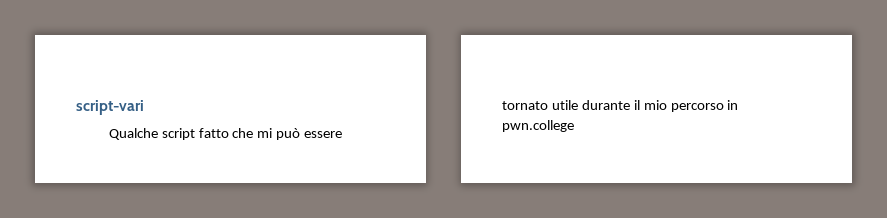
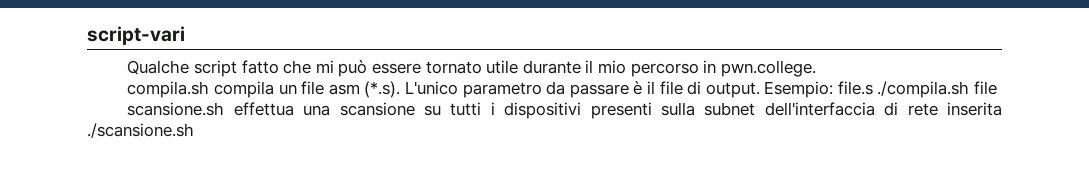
[502,120,574,132] pwn.college -> [720,60,816,77] [127,81,998,98] [127,102,1002,119] [87,123,194,138] pwn.college. // compila.sh compila un file asm (*.s). L'unico parametro da passare è il file di output. Esempio: file.s ./compila.sh file // scansione.sh effettua una scansione su tutti i dispositivi presenti sulla subnet dell'interfaccia di rete inserita ./scansione.sh

